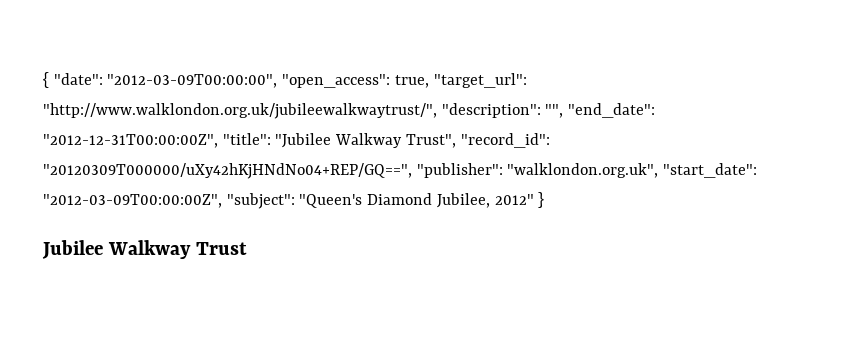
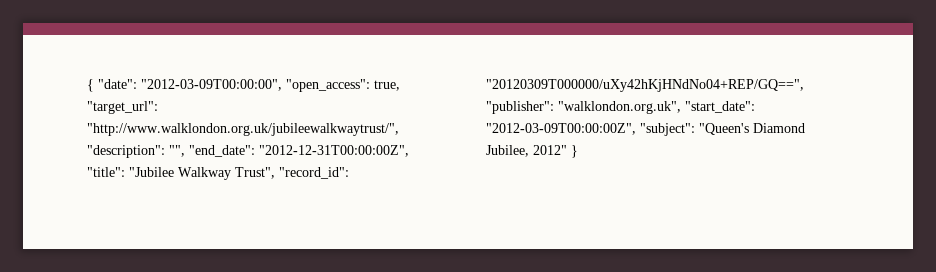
[42,240,247,259] // Jubilee Walkway Trust -> (578, 151) none

